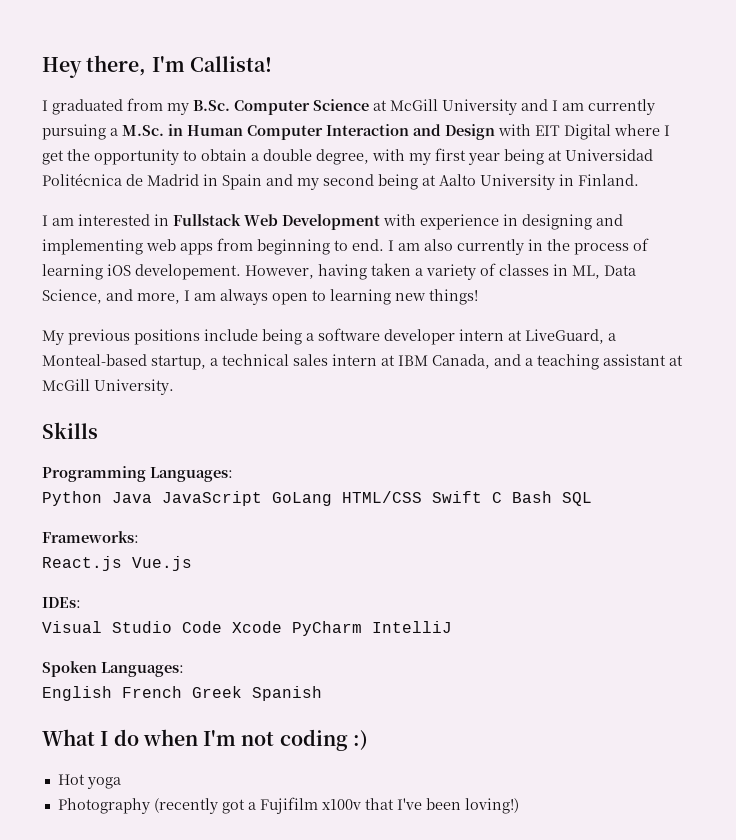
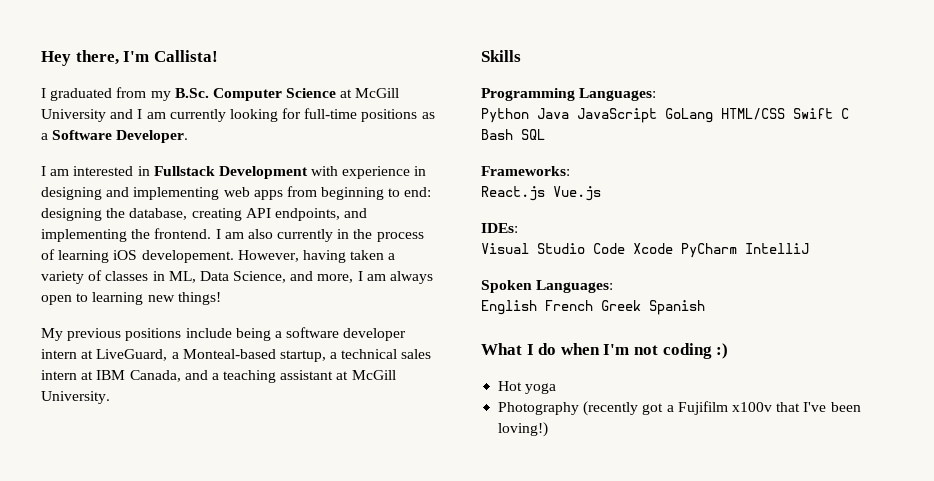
[42,124,670,140] [42,148,653,165] [42,173,639,190] pursuing a M.Sc. in Human Computer Interaction and Design with EIT Digital where I get the opportunity to obtain a double degree, with my first year being at Universidad Politécnica de Madrid in Spain and my second being at Aalto University in Finland. -> [229,108,435,122] [41,130,189,143] looking for full-time positions as a Software Developer.
[244,214,278,226] Web -> (215, 171) none
[352,239,384,251] end. -> [404,187,432,197] [41,208,368,221] [41,228,212,242] end: designing the database, creating API endpoints, and implementing the frontend.

